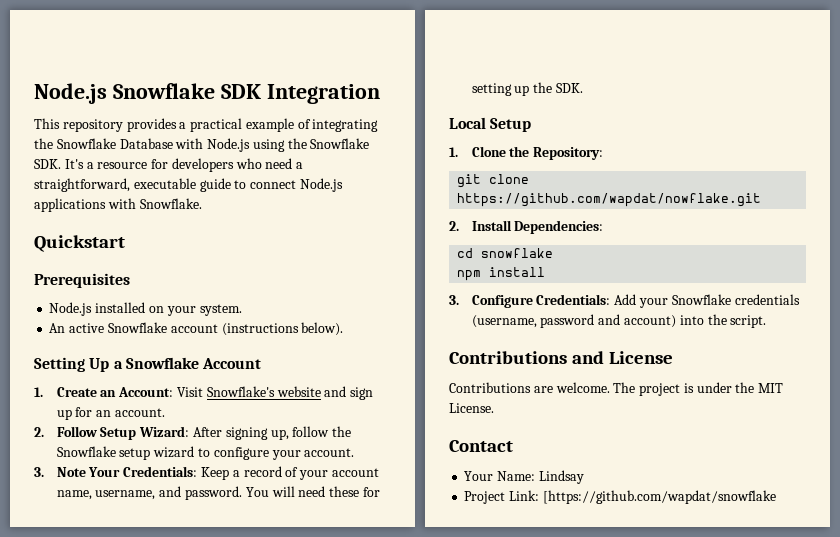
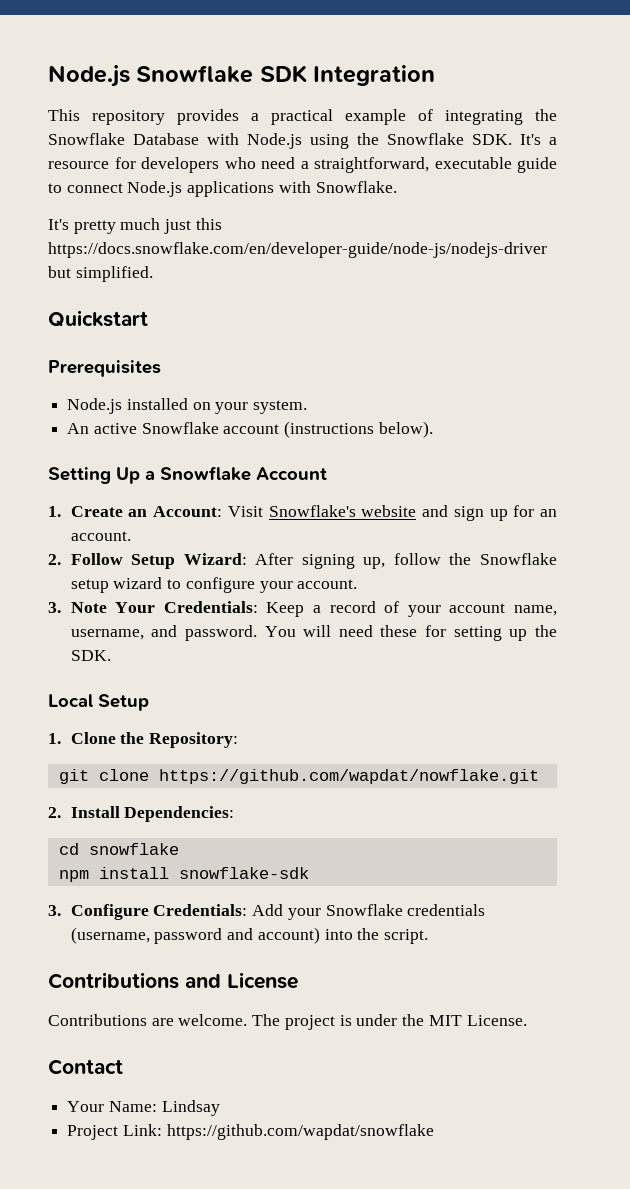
(202, 203) none -> [48,218,222,234] [48,242,547,258] [48,266,153,282] // It's pretty much just this https://docs.snowflake.com/en/developer-guide/node-js/nodejs-driver but simplified.
(546, 272) none -> [178,867,309,879] snowflake-sdk
[542,490,776,504] [https://github.com/wapdat/snowflake -> [166,1124,434,1140] https://github.com/wapdat/snowflake

